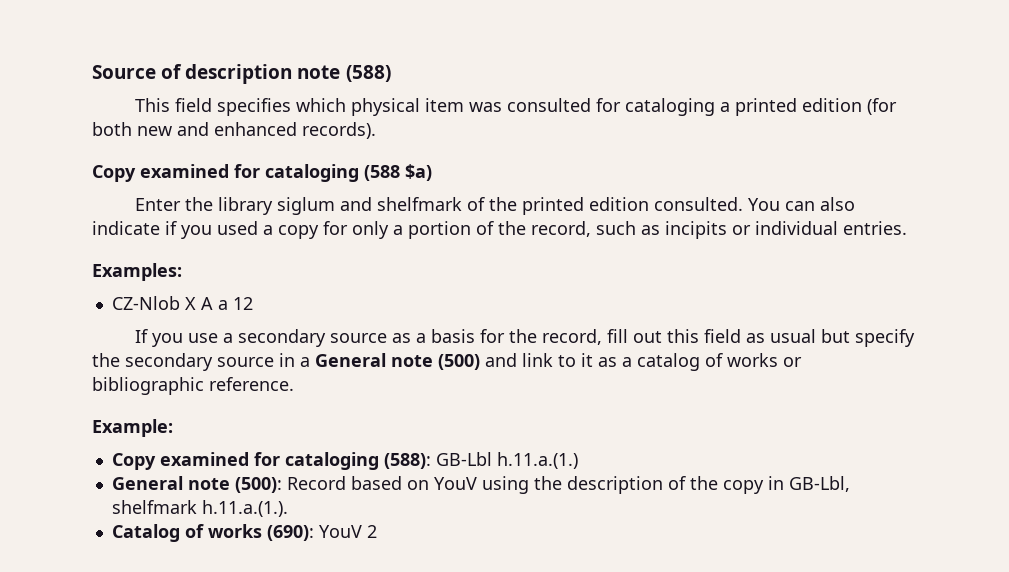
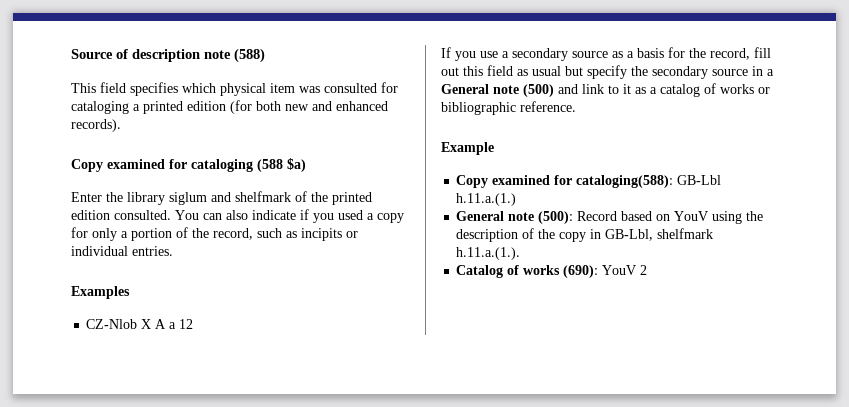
[92,263,182,281] Examples: -> [71,286,130,299] Examples
[92,419,173,437] [111,452,431,470] Example: // Copy examined for cataloging (588): -> [441,142,494,155] [456,175,674,188] Example // Copy examined for cataloging(588):

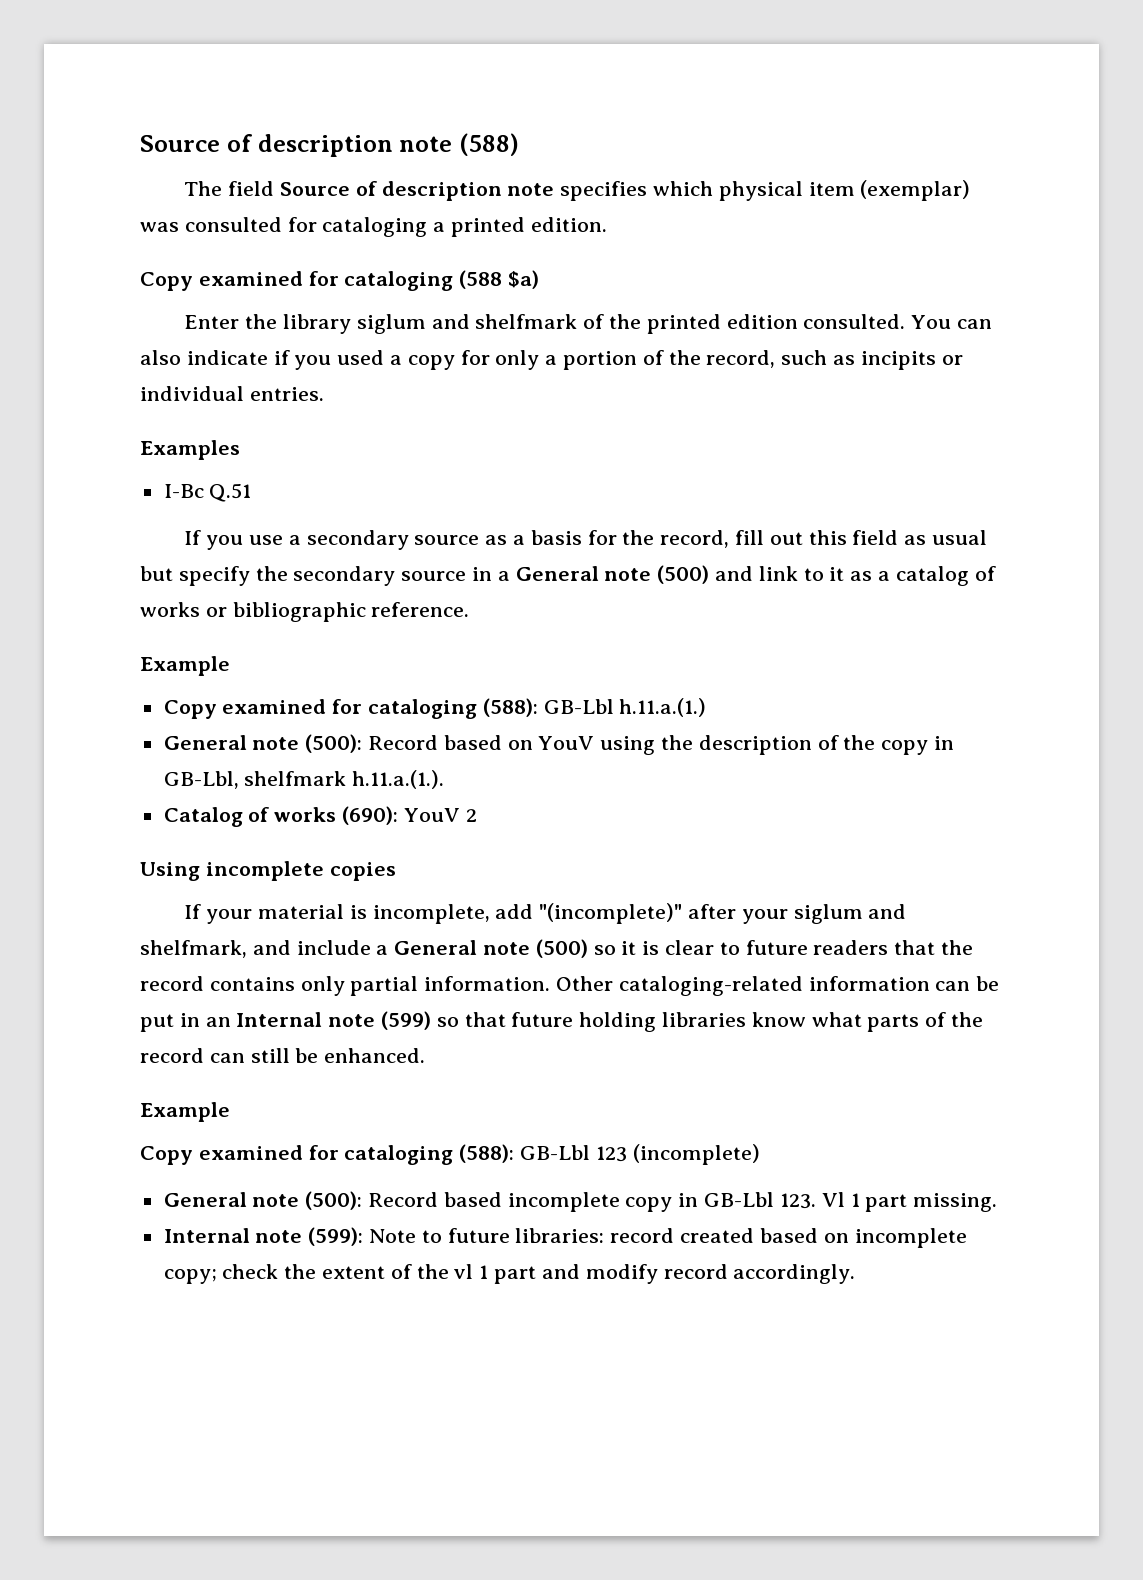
[71,82,126,93] This field -> [184,181,555,201] The field Source of description note
(295, 88) none -> [860,180,971,201] (exemplar)
[187,100,388,114] [71,119,121,132] edition (for both new and enhanced records). -> [530,217,607,232] edition.
[86,319,194,329] CZ-Nlob X A a 12 -> [163,483,252,502] I-Bc Q.51
[576,175,674,188] cataloging(588): -> [368,698,538,719] cataloging (588):
(648, 270) none -> [140,861,396,881] [184,903,907,924] [140,939,974,958] [140,976,1000,996] [140,1011,984,1032] [140,1048,426,1063] [140,1102,230,1122] [140,1144,760,1165] [163,1191,998,1212] [163,1227,967,1248] [163,1264,856,1284] // Using incomplete copies // If your material is incomplete, add "(incomplete)" after your siglum and shelfmark, and include a General note (500) so it is clear to future readers that the record contains only partial information. Other cataloging-related information can be put in an Internal note (599) so that future holding libraries know what parts of the record can still be enhanced. // Example // Copy examined for cataloging (588): GB-Lbl 123 (incomplete) // General note (500): Record based incomplete copy in GB-Lbl 123. Vl 1 part missing. // Internal note (599): Note to future libraries: record created based on incomplete copy; check the extent of the vl 1 part and modify record accordingly.

